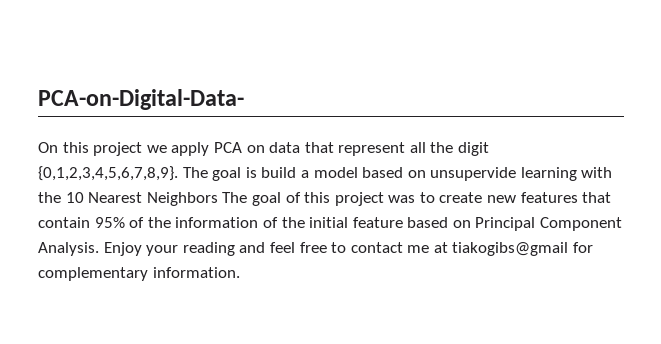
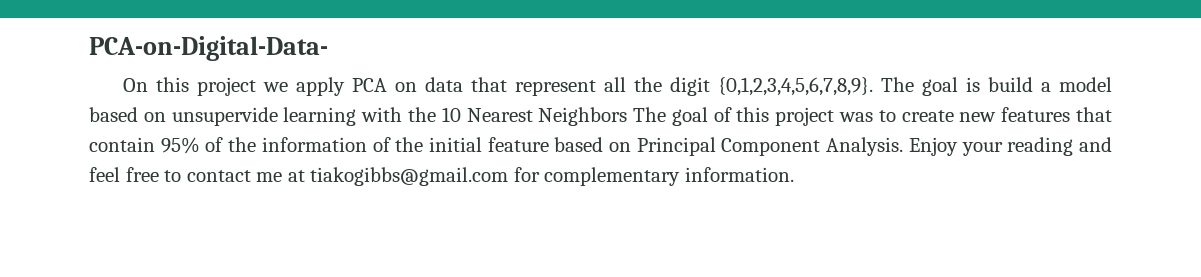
[452,242,569,256] tiakogibs@gmail -> [310,167,509,186] tiakogibbs@gmail.com

